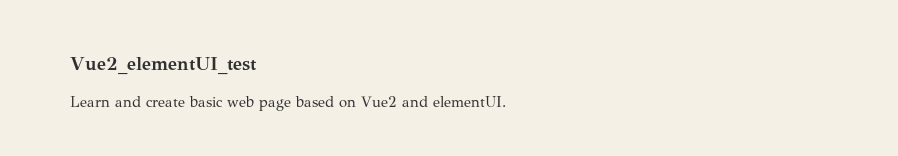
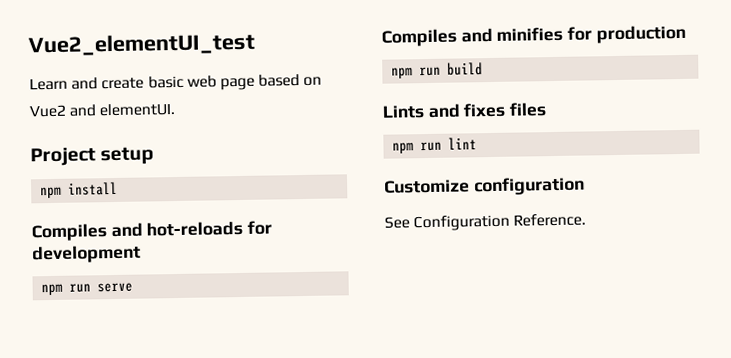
(506, 101) none -> [30,146,155,167] [40,181,119,199] [31,220,273,242] [32,244,141,264] [41,282,134,296] [381,24,686,47] [391,62,484,79] [382,102,548,119] [392,137,478,154] [384,176,585,196] [384,213,587,232] // Project setup // npm install // Compiles and hot-reloads for development // npm run serve // Compiles and minifies for production // npm run build // Lints and fixes files // npm run lint // Customize configuration // See Configuration Reference.

